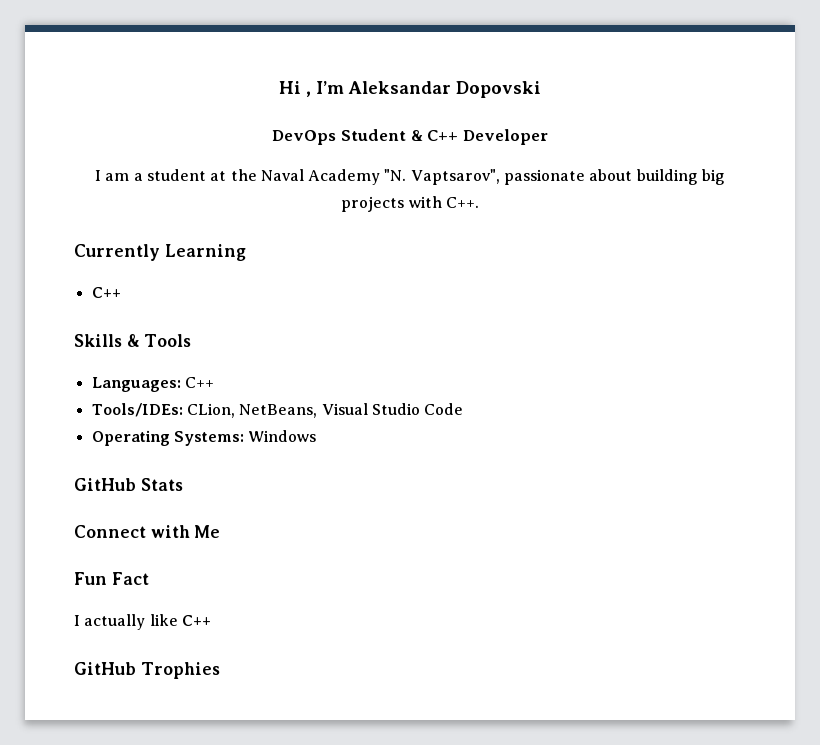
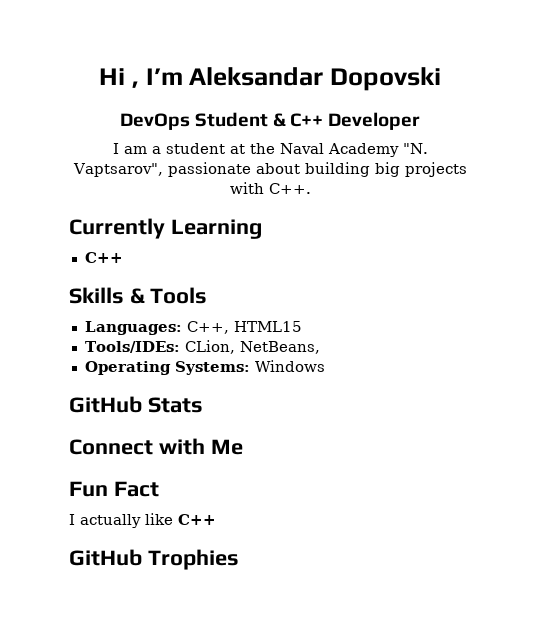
[184,377,214,388] C++ -> [186,321,302,334] C++, HTML15
[321,403,464,415] Visual Studio Code -> (320, 347) none

